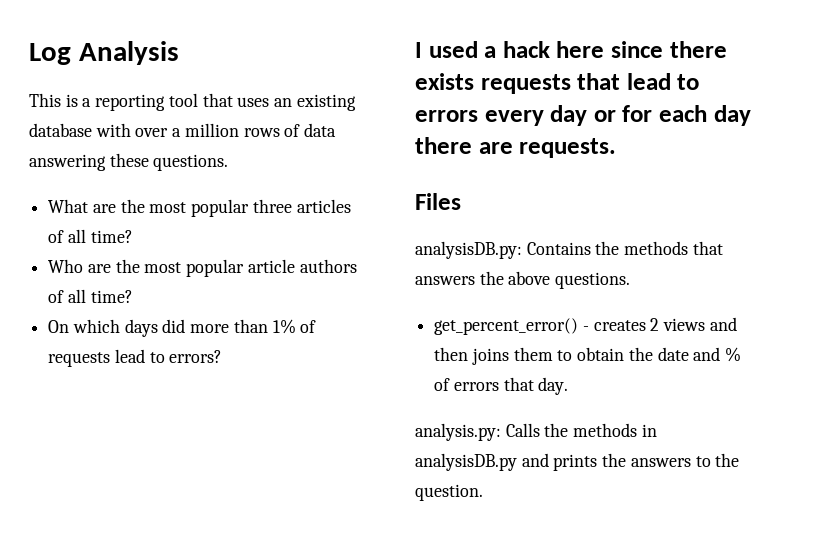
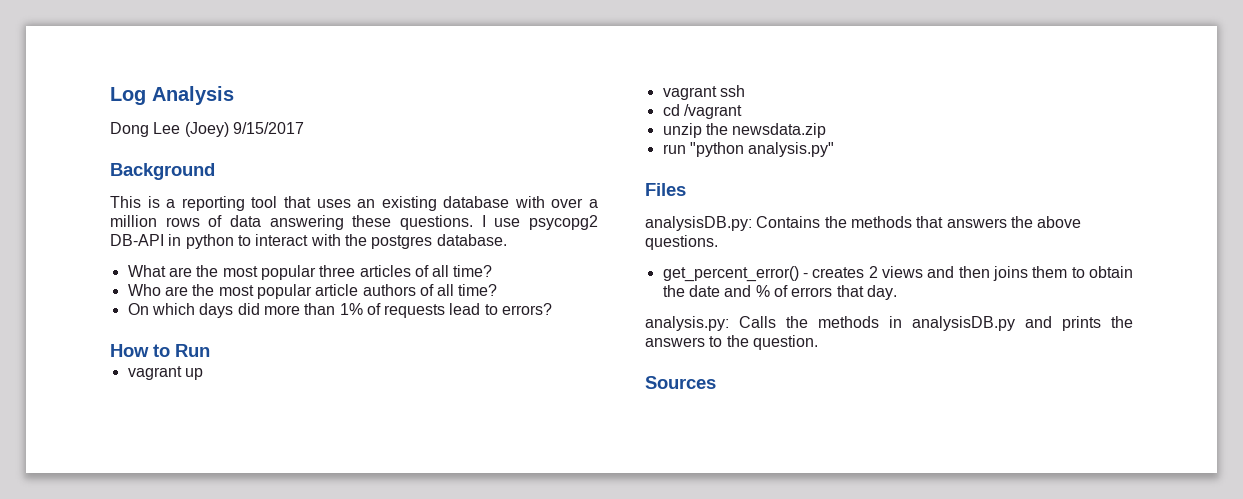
(179, 53) none -> [110,122,304,137] [110,163,215,180] // Dong Lee (Joey) 9/15/2017 // Background
(229, 162) none -> [481,215,598,230] [110,234,507,249] I use psycopg2 DB-API in python to interact with the postgres database.
[415,41,727,58] [415,73,700,94] [415,105,751,126] [415,137,617,158] I used a hack here since there exists requests that lead to errors every day or for each day there are requests. -> [110,344,210,357] [127,366,203,380] [662,85,745,100] [662,104,742,119] [662,123,827,138] [662,142,835,157] How to Run // vagrant up // vagrant ssh // cd /vagrant // unzip the newsdata.zip // run "python analysis.py"
(483, 492) none -> [645,376,716,389] // Sources

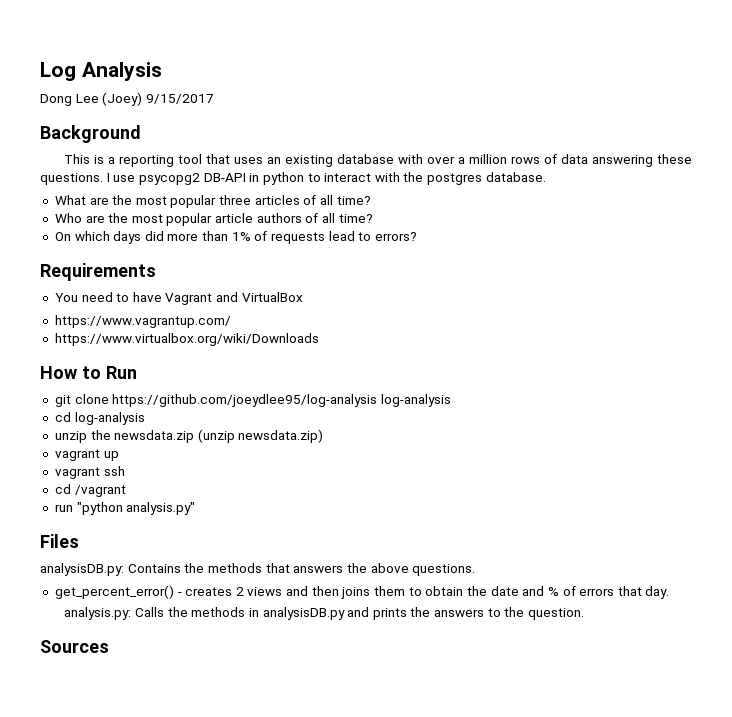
[110,344,210,357] How to Run -> [40,263,156,281] [54,292,303,305] [54,315,231,328] [54,333,319,346] [40,366,137,379] [54,394,451,407] [54,412,145,425] [54,429,324,443] Requirements // You need to have Vagrant and VirtualBox // https://www.vagrantup.com/ // https://www.virtualbox.org/wiki/Downloads // How to Run // git clone https://github.com/joeydlee95/log-analysis log-analysis // cd log-analysis // unzip the newsdata.zip (unzip newsdata.zip)
[662,123,827,138] // unzip the newsdata.zip -> (126, 491) none

